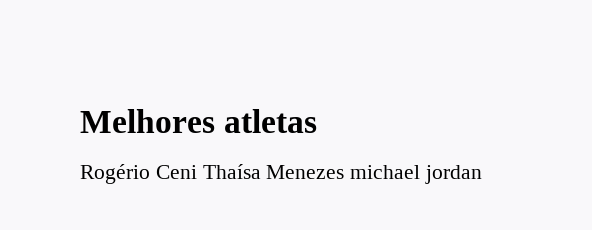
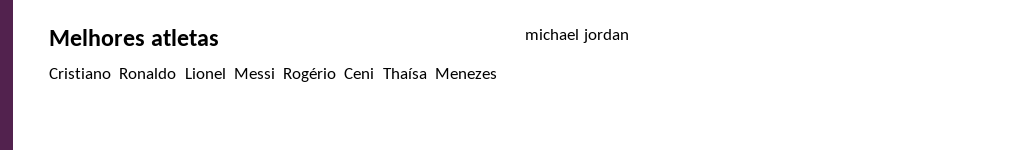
(318, 121) none -> [49,68,275,79] Cristiano Ronaldo Lionel Messi

